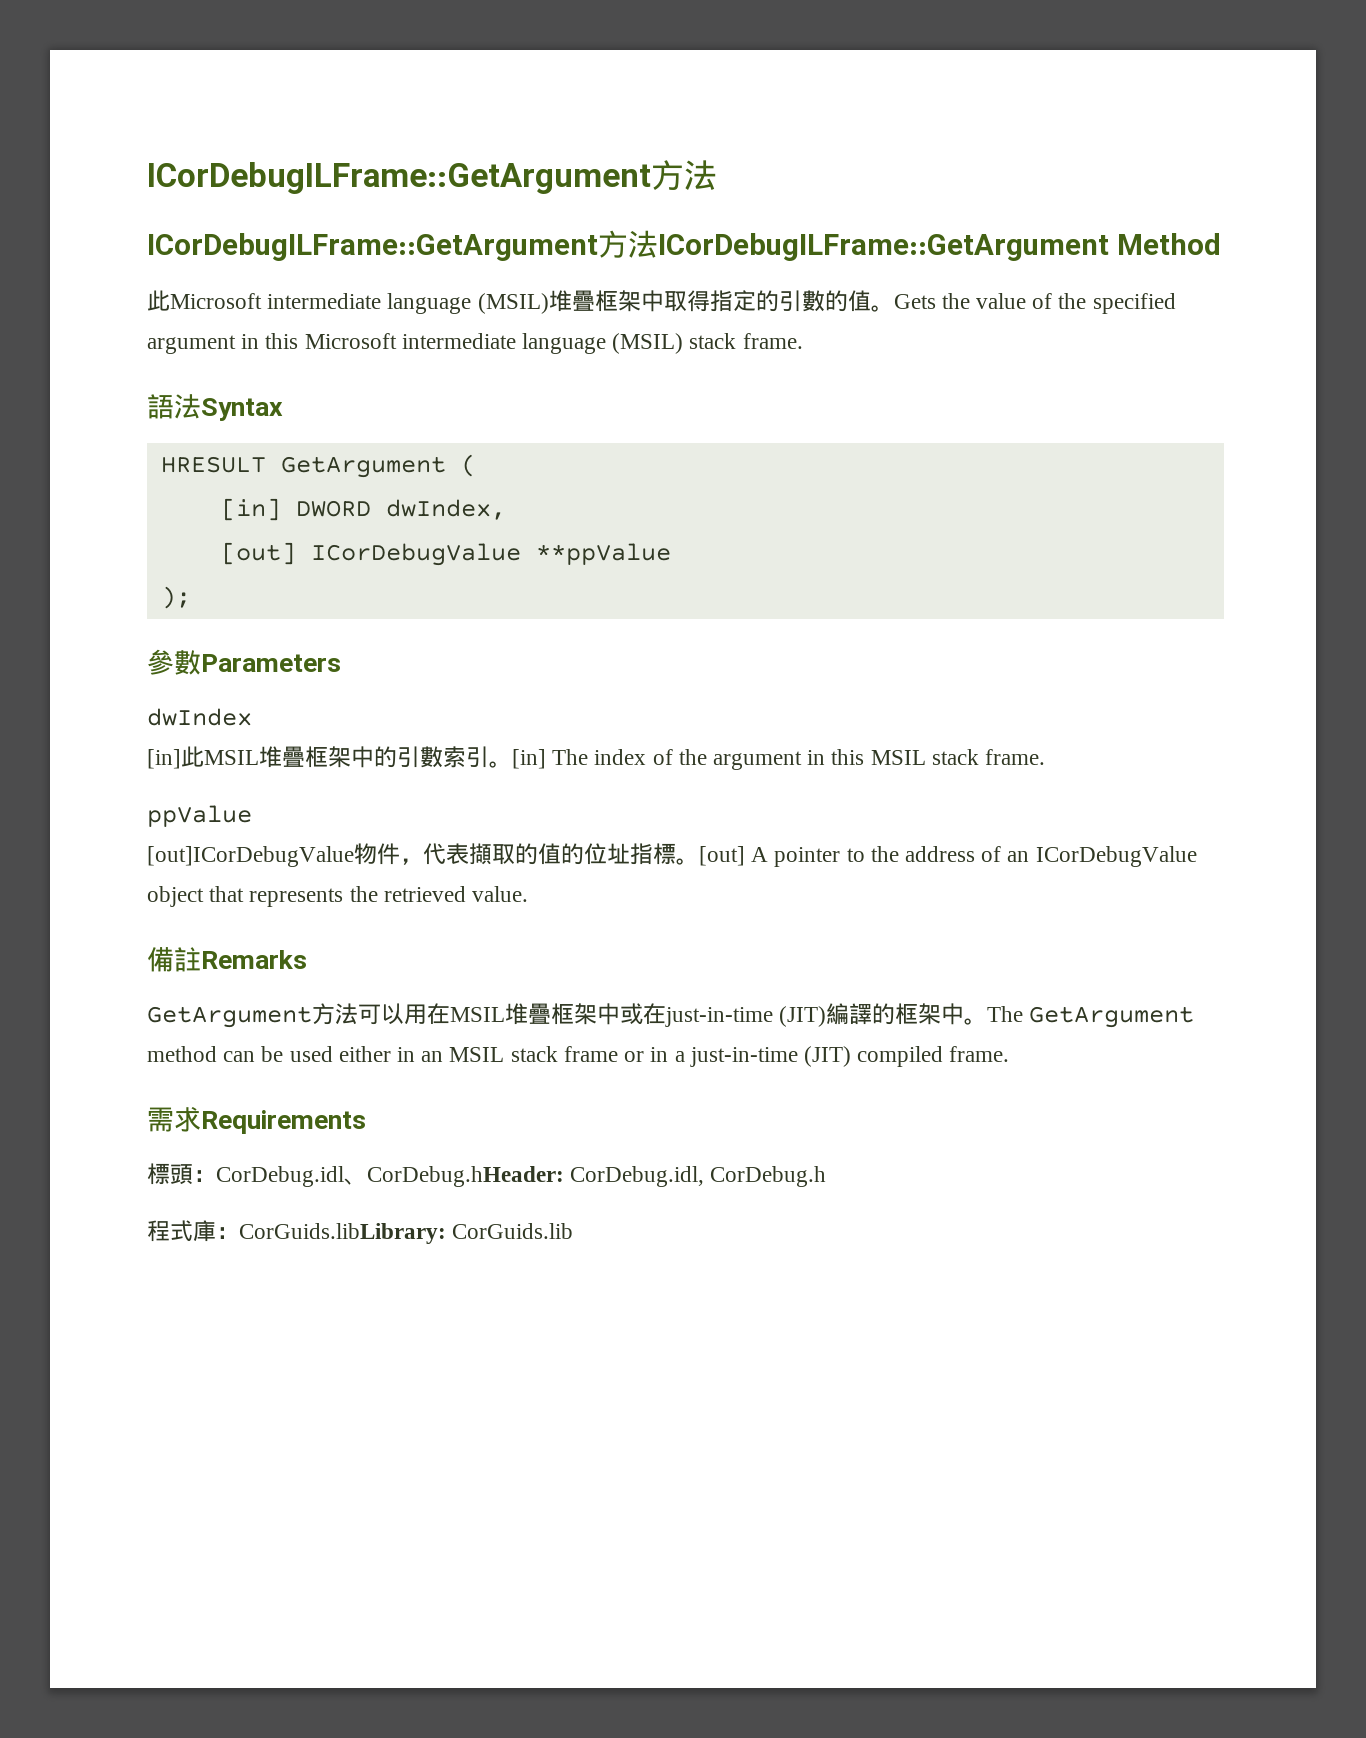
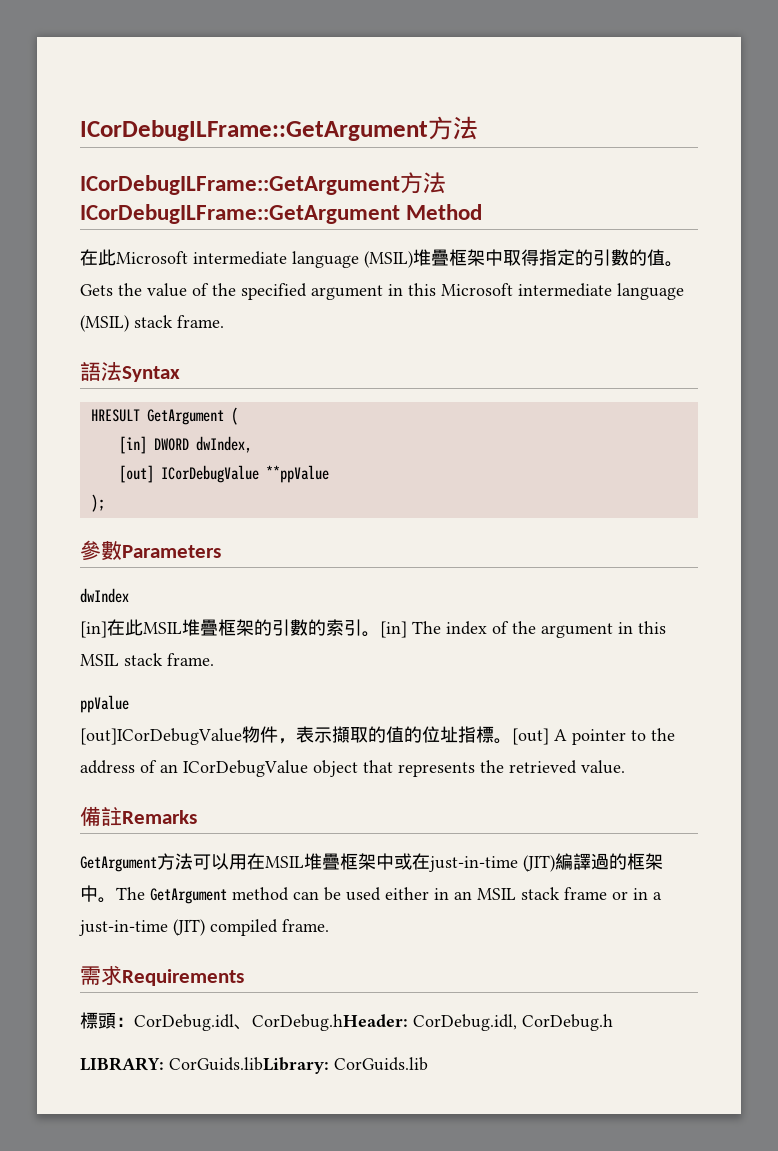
(1221, 244) none -> [80,249,98,266] 在
(181, 759) none -> [107,619,125,636] 在
[351,746,443,768] 中的引數 -> [254,619,326,636] 的引數的
[423,843,469,865] 代表 -> [296,726,332,743] 表示
(873, 1014) none -> [591,853,609,870] 過
[147,1220,239,1242] 程式庫： -> [80,1057,164,1071] LIBRARY:

